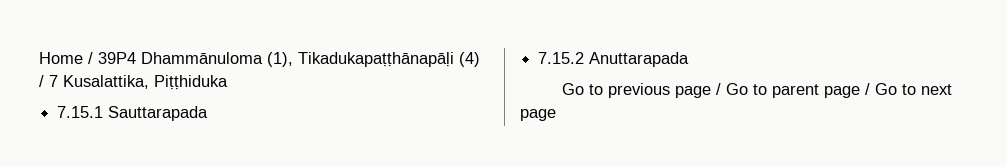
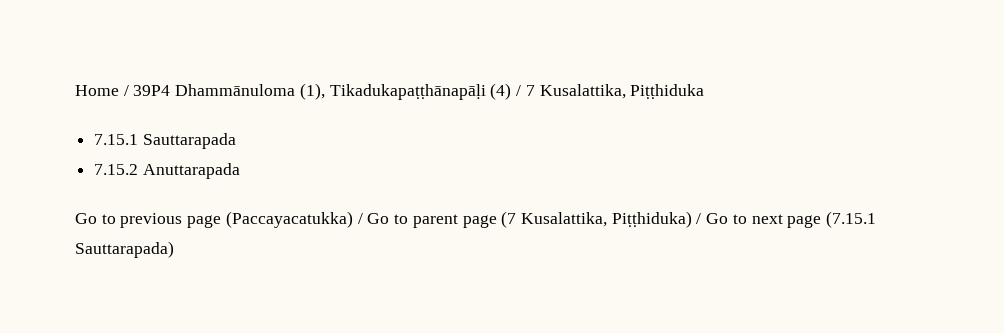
(712, 92) none -> [225,211,353,228] (Paccayacatukka)
(861, 92) none -> [501,211,692,228] (7 Kusalattika, Piṭṭhiduka)
(556, 115) none -> [826,211,877,228] [75,241,174,258] (7.15.1 Sauttarapada)

